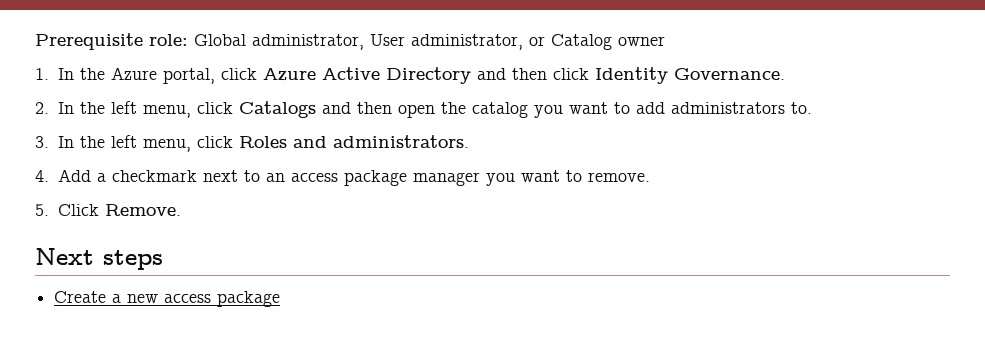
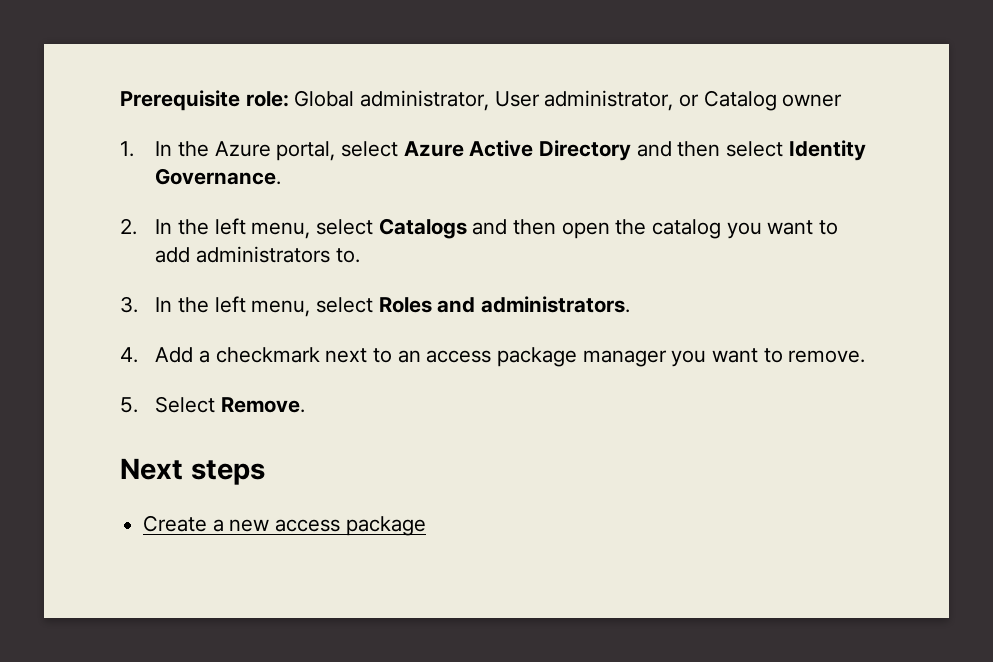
[220,68,257,80] click -> [340,141,398,157] select
[552,68,589,80] click -> [725,141,783,157] select
[196,102,233,114] click -> [315,219,373,235] select
[196,136,233,148] click -> [315,297,373,313] select
[57,204,99,216] Click -> [155,396,216,413] Select

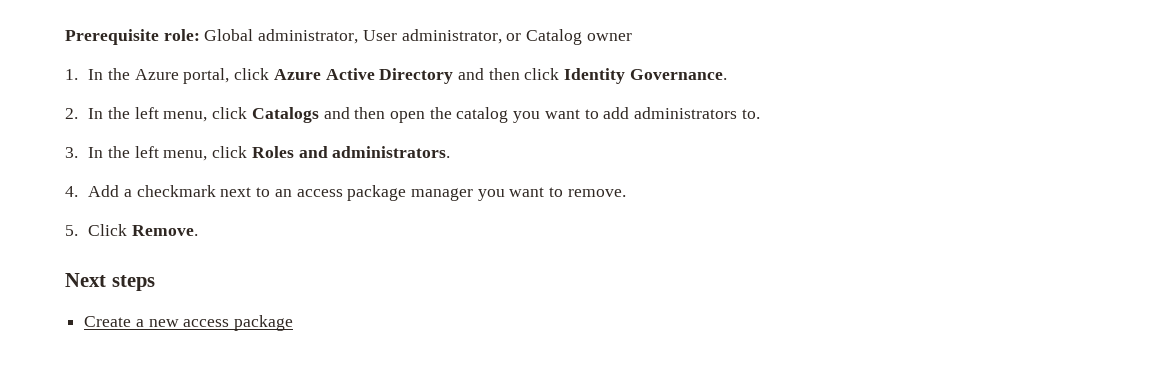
[340,141,398,157] select -> [234,68,270,80] click
[725,141,783,157] select -> [524,68,560,80] click
[315,219,373,235] select -> [212,107,248,119] click
[315,297,373,313] select -> [212,146,248,158] click
[155,396,216,413] Select -> [88,224,128,236] Click

